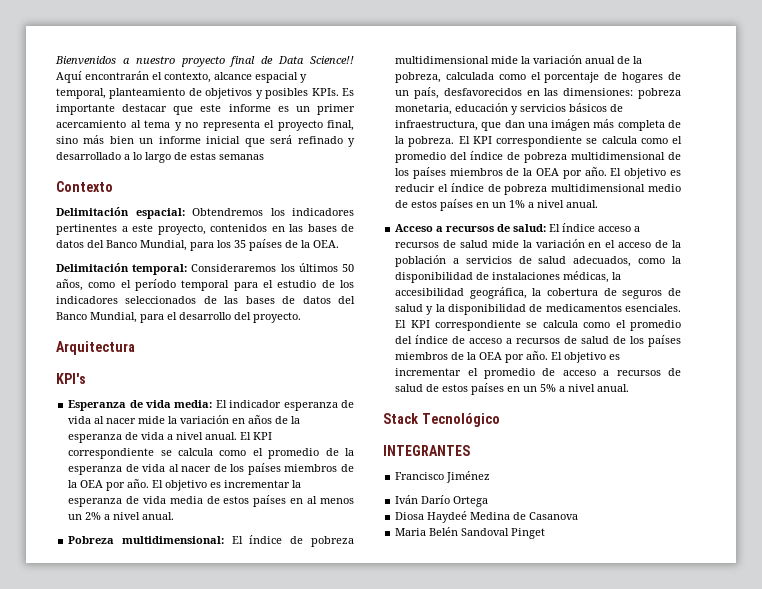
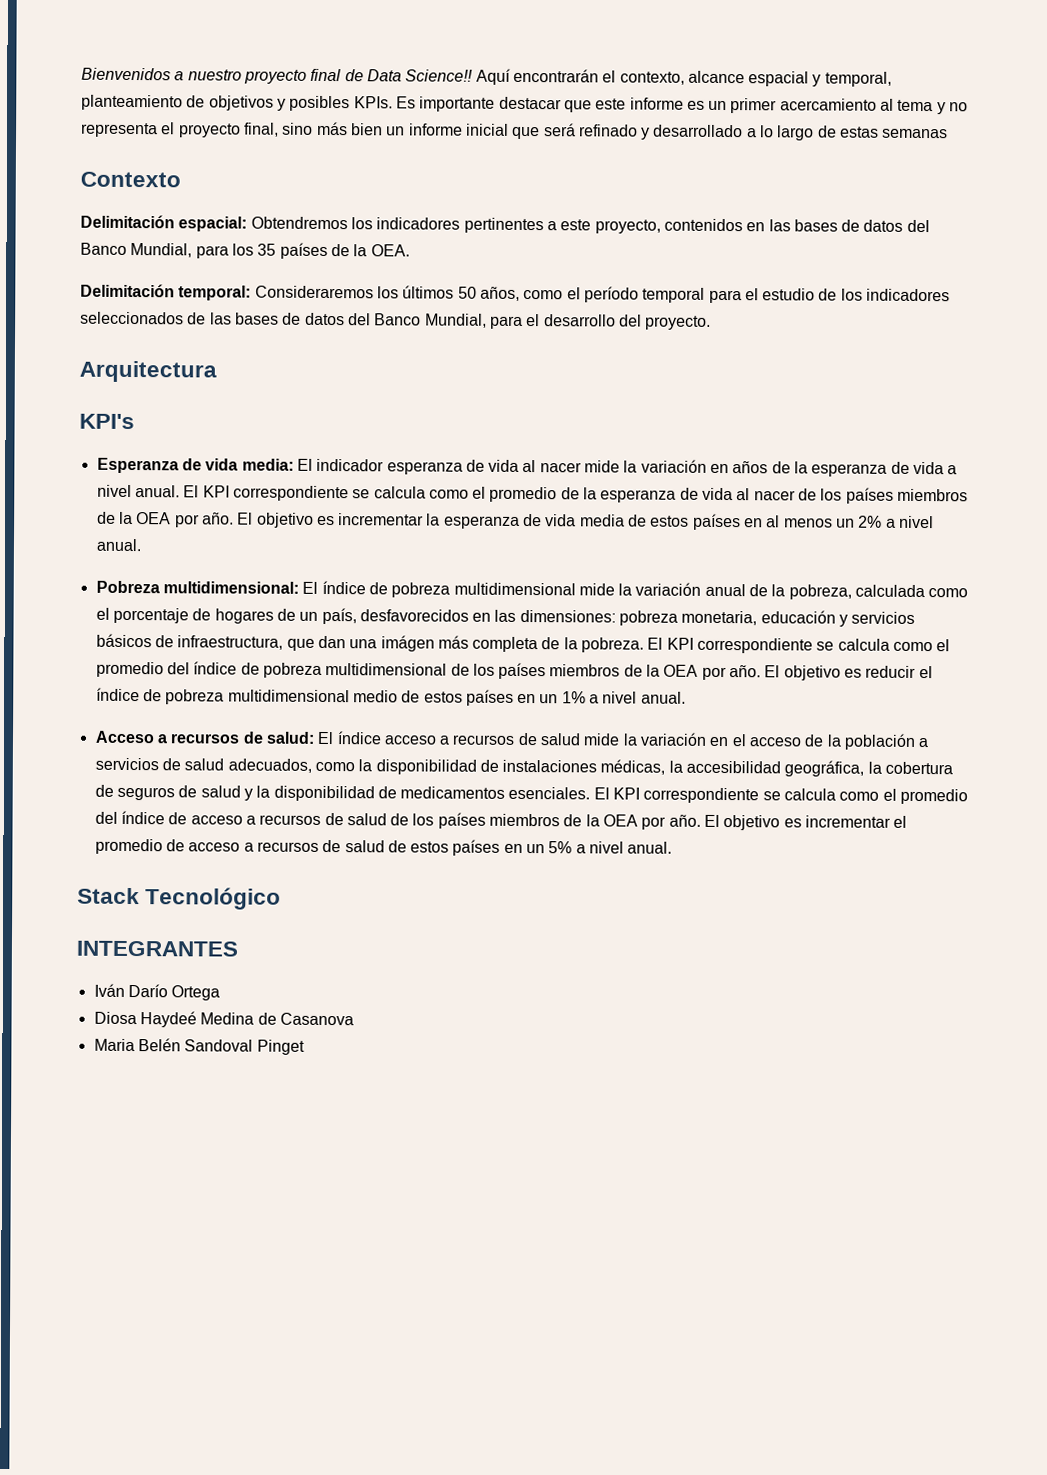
[395,471,491,483] // Francisco Jiménez -> (238, 948) none

